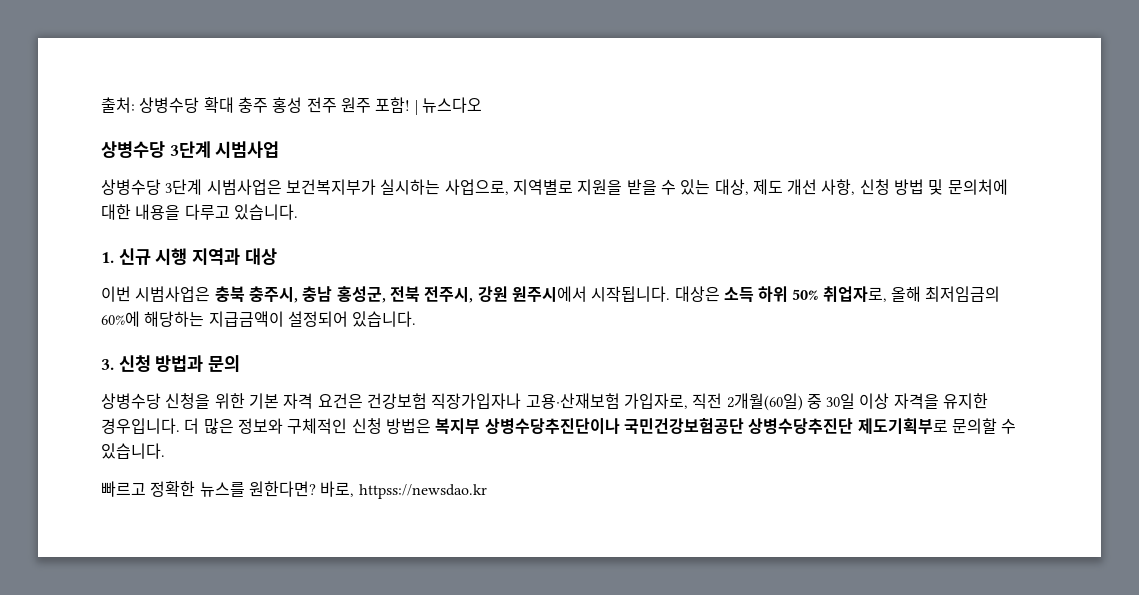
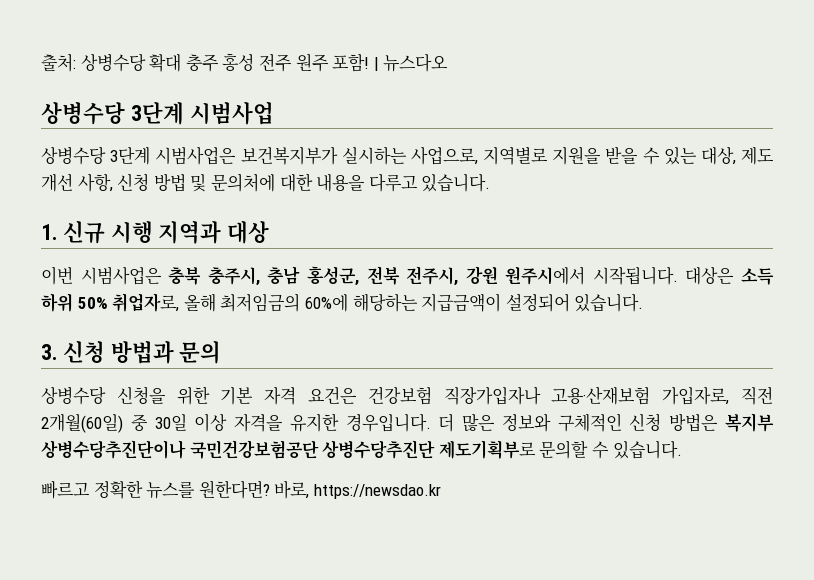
[358,484,487,499] httpss://newsdao.kr -> [313,484,441,499] https://newsdao.kr

